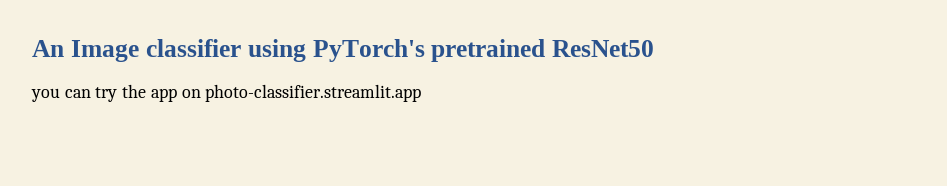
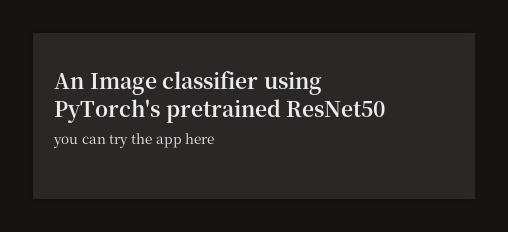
[181,84,422,102] on photo-classifier.streamlit.app -> [185,133,215,144] here

